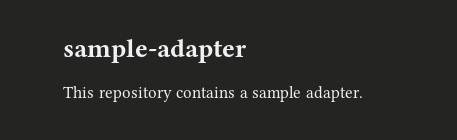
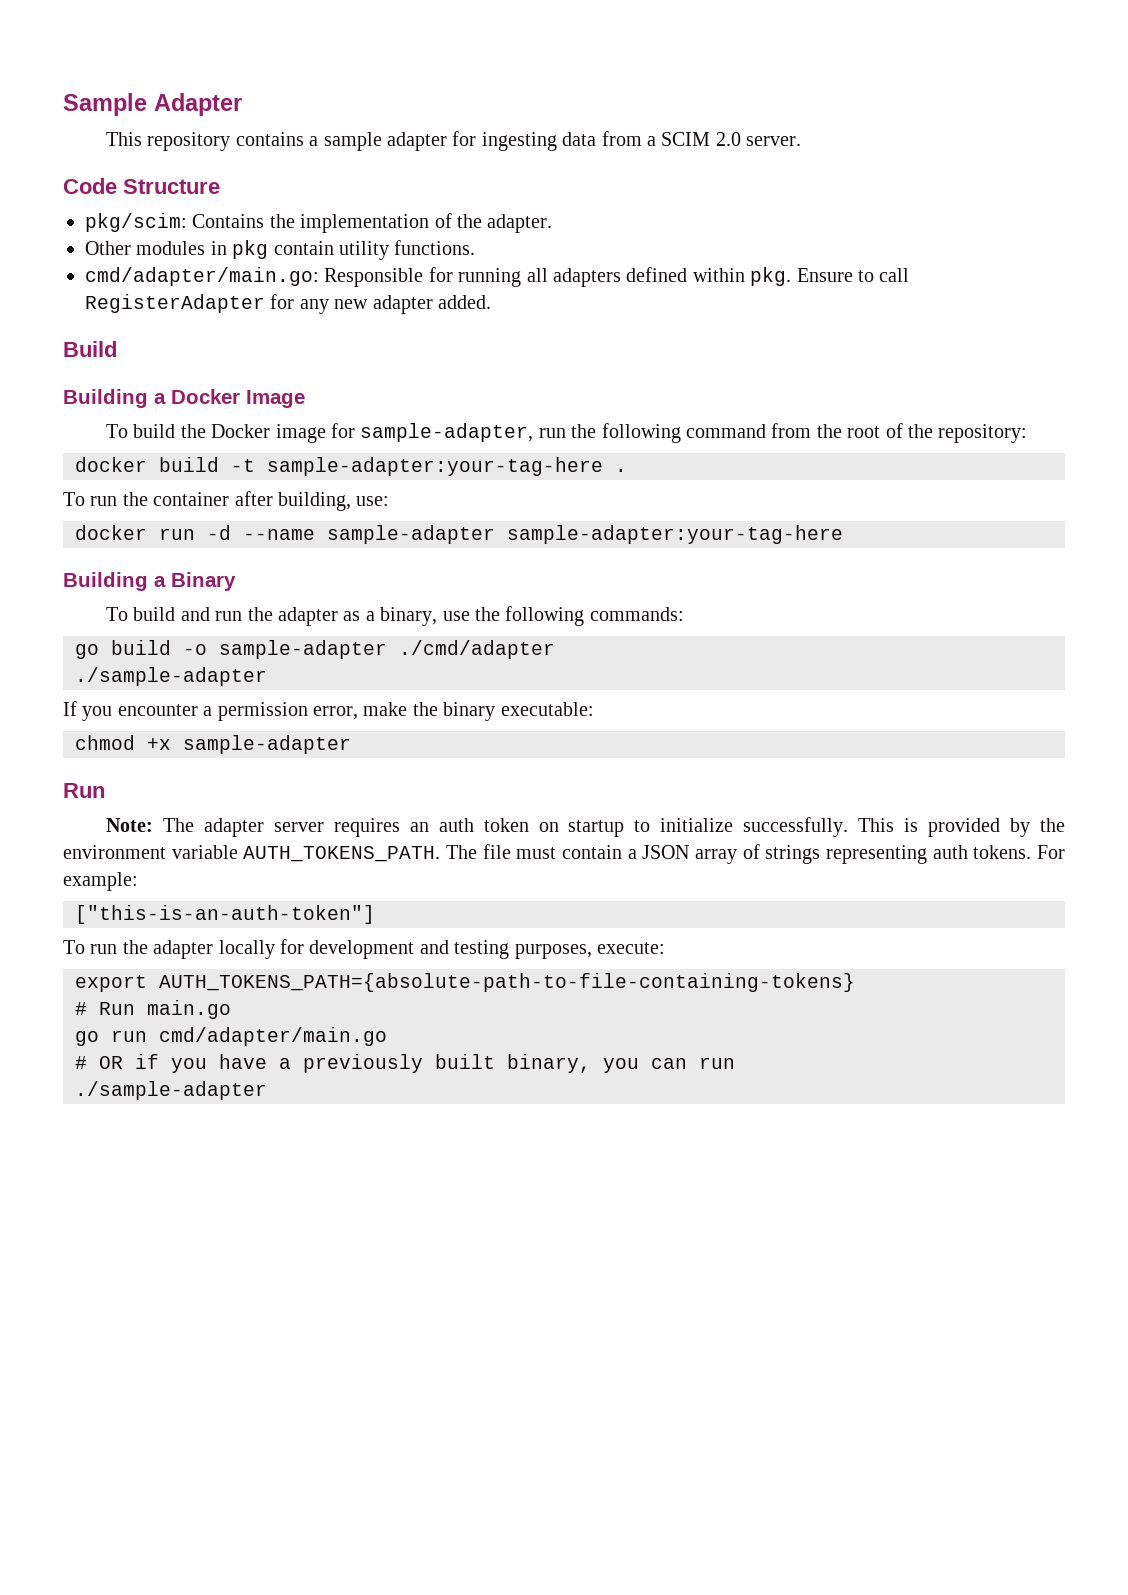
[63,39,247,63] sample-adapter -> [63,93,242,116] Sample Adapter
[305,86,363,102] adapter. -> [386,131,802,151] [63,178,220,194] [85,213,553,233] [85,240,476,260] [85,267,910,287] [85,294,491,314] [63,341,117,357] [63,389,305,408] [105,423,1028,443] [75,457,627,476] [63,491,390,511] [75,525,843,544] [63,572,236,591] [105,606,684,626] [75,640,555,659] [75,667,267,686] [63,701,594,721] [75,735,351,754] [63,783,105,798] [105,817,1066,837] [63,844,1065,864] [63,872,138,891] [75,905,375,924] [63,939,665,959] [75,973,855,992] [75,1000,231,1019] [75,1027,387,1046] [75,1054,735,1073] [75,1081,267,1100] adapter for ingesting data from a SCIM 2.0 server. // Code Structure // pkg/scim: Contains the implementation of the adapter. // Other modules in pkg contain utility functions. // cmd/adapter/main.go: Responsible for running all adapters defined within pkg. Ensure to call RegisterAdapter for any new adapter added. // Build // Building a Docker Image // To build the Docker image for sample-adapter, run the following command from the root of the repository: // docker build -t sample-adapter:your-tag-here . // To run the container after building, use: // docker run -d --name sample-adapter sample-adapter:your-tag-here // Building a Binary // To build and run the adapter as a binary, use the following commands: // go build -o sample-adapter ./cmd/adapter // ./sample-adapter // If you encounter a permission error, make the binary executable: // chmod +x sample-adapter // Run // Note: The adapter server requires an auth token on startup to initialize successfully. This is provided by the environment variable AUTH_TOKENS_PATH. The file must contain a JSON array of strings representing auth tokens. For example: // ["this-is-an-auth-token"] // To run the adapter locally for development and testing purposes, execute: // export AUTH_TOKENS_PATH={absolute-path-to-file-containing-tokens} // # Run main.go // go run cmd/adapter/main.go // # OR if you have a previously built binary, you can run // ./sample-adapter

